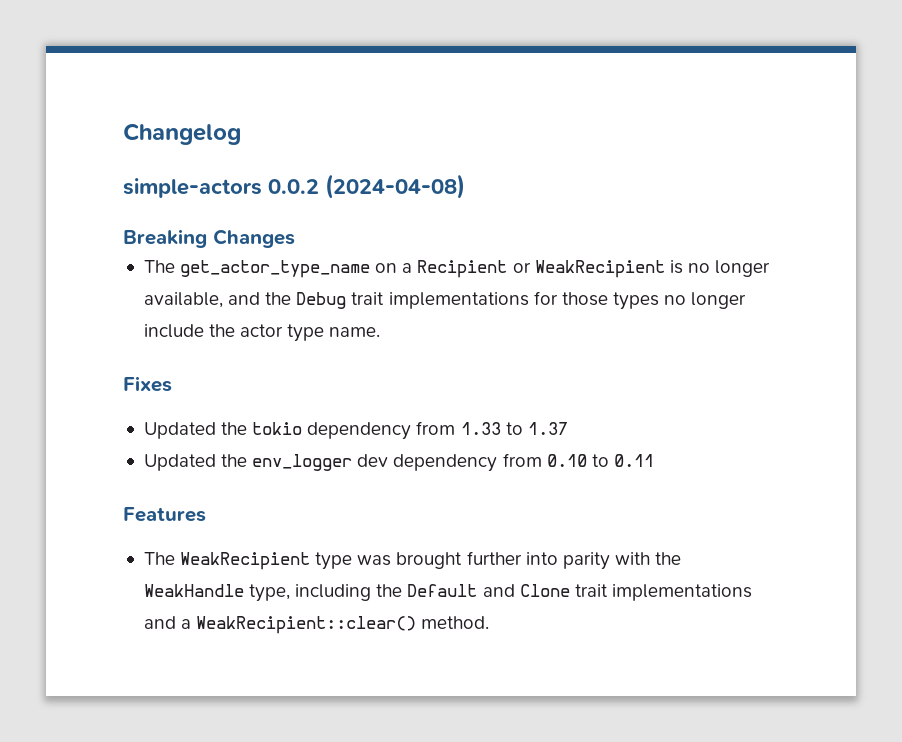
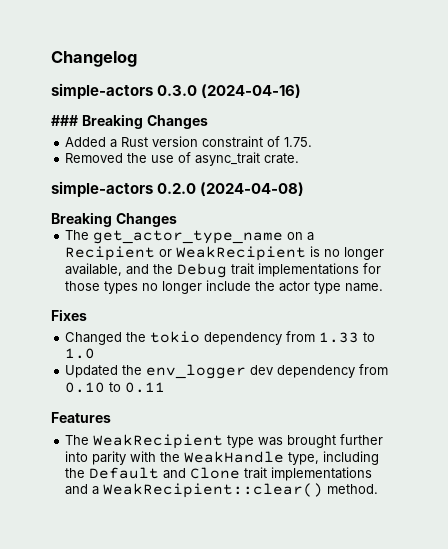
[268,179,319,194] 0.0.2 -> [157,84,302,98] [51,114,208,129] [65,136,313,148] [65,152,300,166] [51,181,197,197] 0.3.0 (2024-04-16) // ### Breaking Changes // Added a Rust version constraint of 1.75. // Removed the use of async_trait crate. // simple-actors 0.2.0
[143,422,216,439] Updated -> [65,332,123,345] Changed
[527,422,568,435] 1.37 -> [65,348,96,359] 1.0

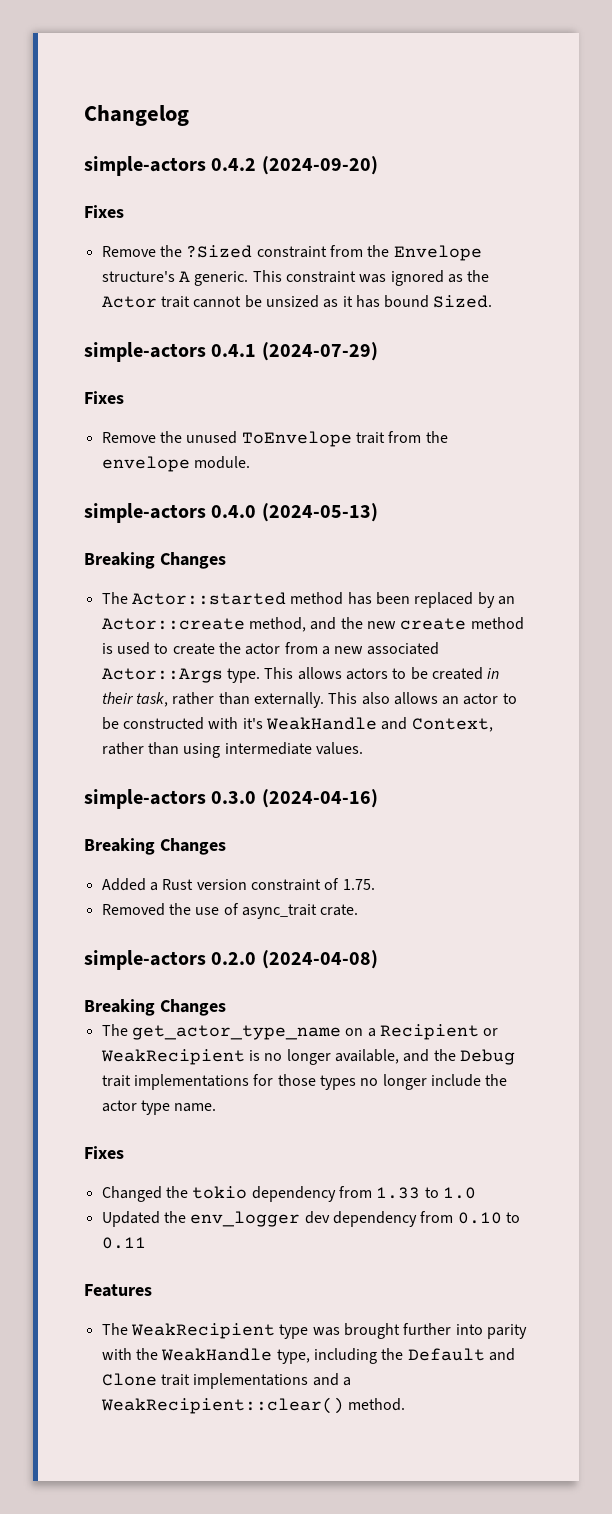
(137, 59) none -> [84,156,378,176] [84,205,124,218] [101,245,482,261] [101,270,490,286] [101,295,493,308] [84,342,378,362] [84,391,124,404] [101,431,448,447] [101,456,250,472] [84,503,378,523] [84,552,226,569] [101,592,515,608] [101,617,524,632] [101,642,440,655] [101,667,500,683] [101,692,517,708] [101,717,493,732] [101,742,363,758] // simple-actors 0.4.2 (2024-09-20) // Fixes // Remove the ?Sized constraint from the Envelope structure's A generic. This constraint was ignored as the Actor trait cannot be unsized as it has bound Sized. // simple-actors 0.4.1 (2024-07-29) // Fixes // Remove the unused ToEnvelope trait from the envelope module. // simple-actors 0.4.0 (2024-05-13) // Breaking Changes // The Actor::started method has been replaced by an Actor::create method, and the new create method is used to create the actor from a new associated Actor::Args type. This allows actors to be created in their task, rather than externally. This also allows an actor to be constructed with it's WeakHandle and Context, rather than using intermediate values.
[51,115,78,126] ### -> (378, 798) none

